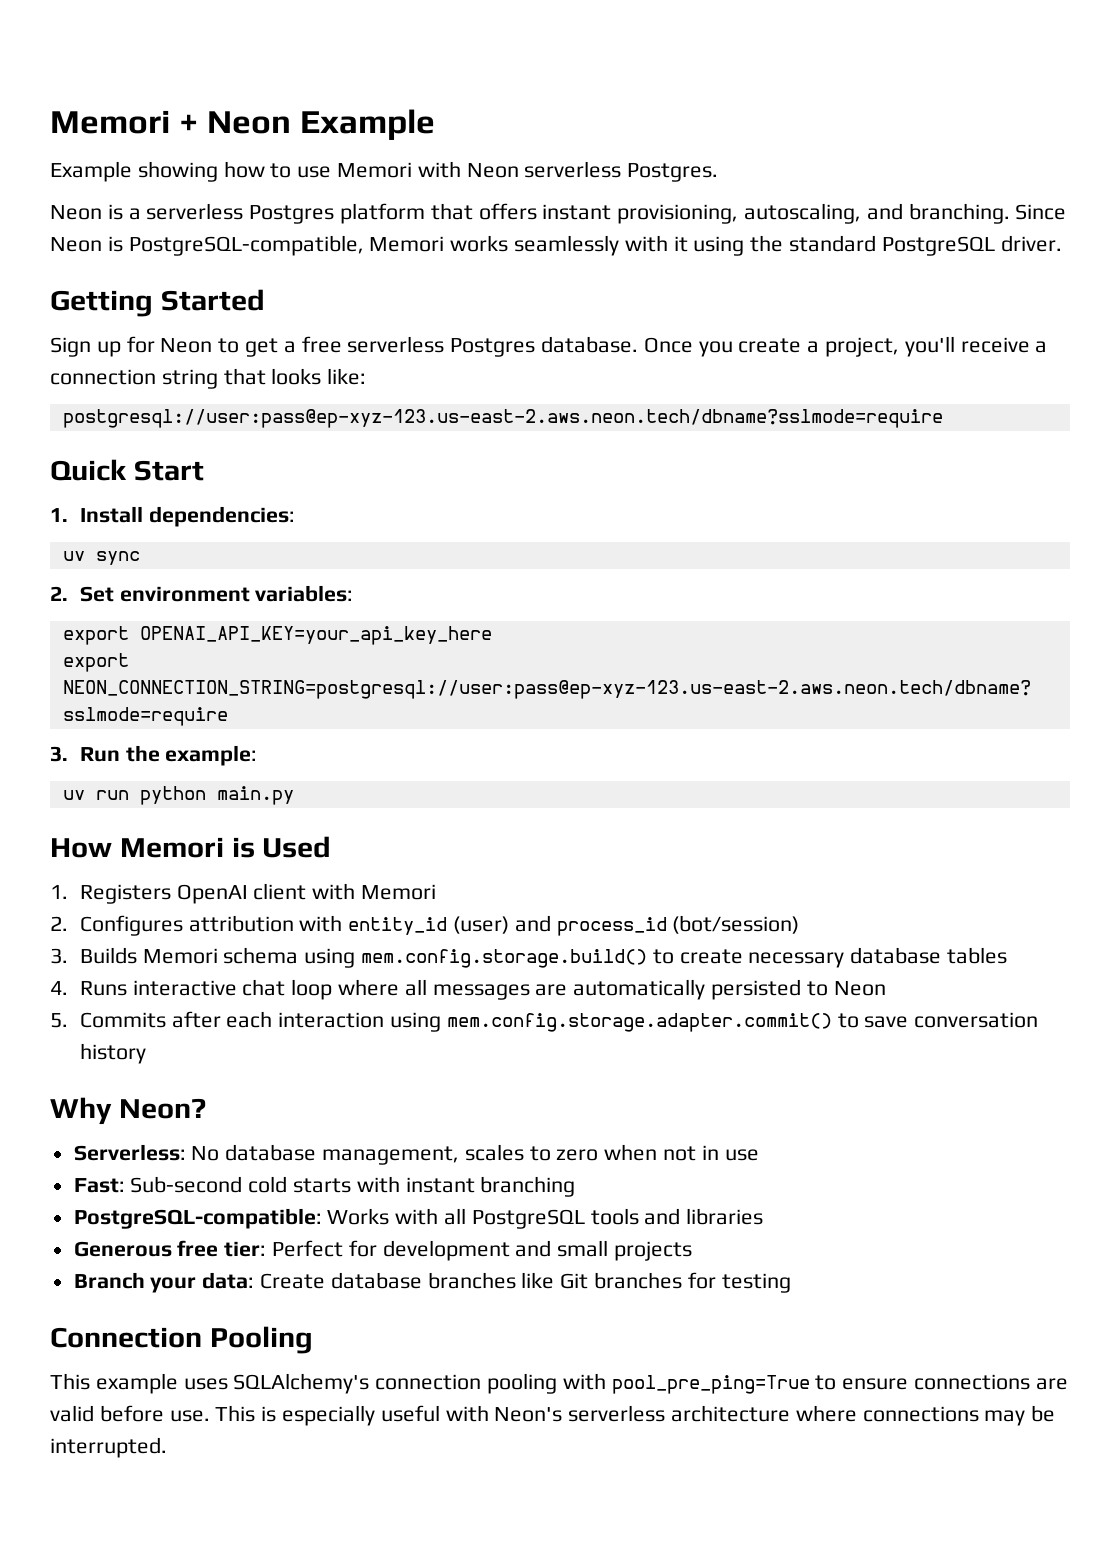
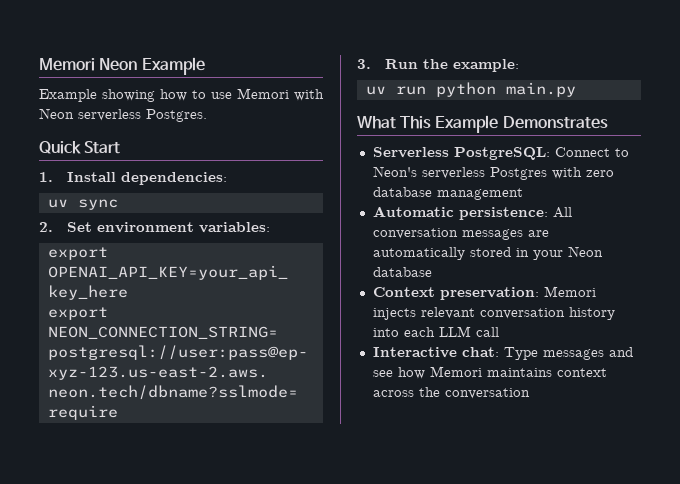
[50,110,199,134] Memori + -> [39,58,95,71] Memori
[50,203,1067,224] [50,235,1062,256] [50,289,265,317] [50,336,1048,357] [50,368,367,389] [62,409,943,428] // Neon is a serverless Postgres platform that offers instant provisioning, autoscaling, and branching. Since Neon is PostgreSQL-compatible, Memori works seamlessly with it using the standard PostgreSQL driver. // Getting Started // Sign up for Neon to get a free serverless Postgres database. Once you create a project, you'll receive a connection string that looks like: // postgresql://user:pass@ep-xyz-123.us-east-2.aws.neon.tech/dbname?sslmode=require -> (207, 115) none
[50,836,332,858] [50,883,436,904] [50,915,800,936] [50,947,1007,968] [50,979,886,1000] [50,1011,1039,1032] [79,1043,146,1064] [50,1097,206,1125] [73,1144,759,1165] [73,1176,576,1197] [73,1208,764,1229] [73,1240,693,1261] [73,1272,791,1293] [50,1326,313,1354] [50,1373,1068,1394] [50,1405,1056,1426] [50,1437,167,1458] How Memori is Used // 1. Registers OpenAI client with Memori // 2. Configures attribution with entity_id (user) and process_id (bot/session) // 3. Builds Memori schema using mem.config.storage.build() to create necessary database tables // 4. Runs interactive chat loop where all messages are automatically persisted to Neon // 5. Commits after each interaction using mem.config.storage.adapter.commit() to save conversation history // Why Neon? // Serverless: No database management, scales to zero when not in use // Fast: Sub-second cold starts with instant branching // PostgreSQL-compatible: Works with all PostgreSQL tools and libraries // Generous free tier: Perfect for development and small projects // Branch your data: Create database branches like Git branches for testing // Connection Pooling // This example uses SQLAlchemy's connection pooling with pool_pre_ping=True to ensure connections are valid before use. This is especially useful with Neon's serverless architecture where connections may be interrupted. -> [357,115,608,133] [372,147,629,160] [372,166,614,180] [372,187,523,200] [372,206,572,220] [372,228,549,240] [372,246,603,260] [372,267,432,277] [372,286,596,300] [372,307,615,320] [372,326,499,337] [372,347,633,360] [372,366,607,379] [372,387,530,399] What This Example Demonstrates // Serverless PostgreSQL: Connect to Neon's serverless Postgres with zero database management // Automatic persistence: All conversation messages are automatically stored in your Neon database // Context preservation: Memori injects relevant conversation history into each LLM call // Interactive chat: Type messages and see how Memori maintains context across the conversation

